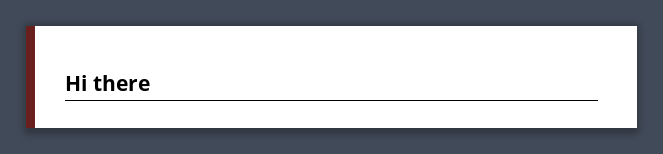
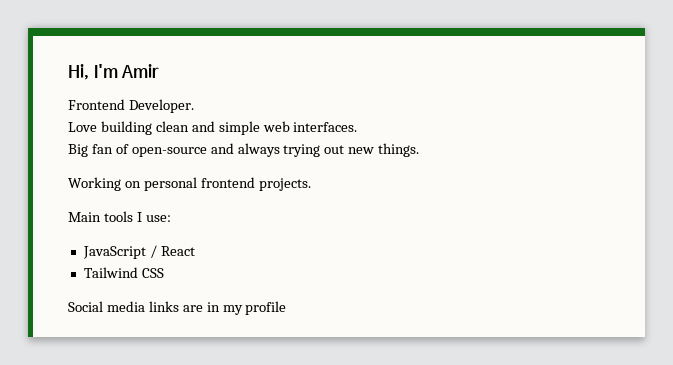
[65,75,150,91] Hi there -> [68,64,160,80] [68,99,194,113] [68,121,358,135] [68,143,420,157] [68,177,311,191] [68,211,171,222] [82,245,195,259] [83,267,164,278] [68,301,287,315] Hi, I'm Amir // Frontend Developer. // Love building clean and simple web interfaces. // Big fan of open-source and always trying out new things. // Working on personal frontend projects. // Main tools I use: // JavaScript / React // Tailwind CSS // Social media links are in my profile

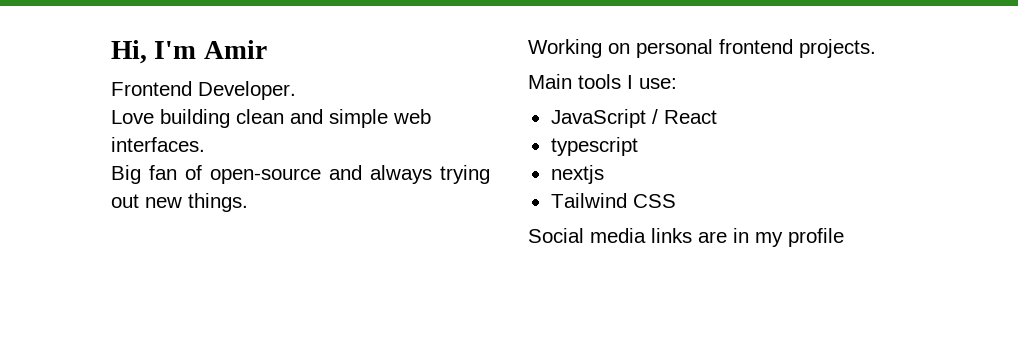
(195, 251) none -> [550,137,638,156] [550,165,604,184] // typescript // nextjs

